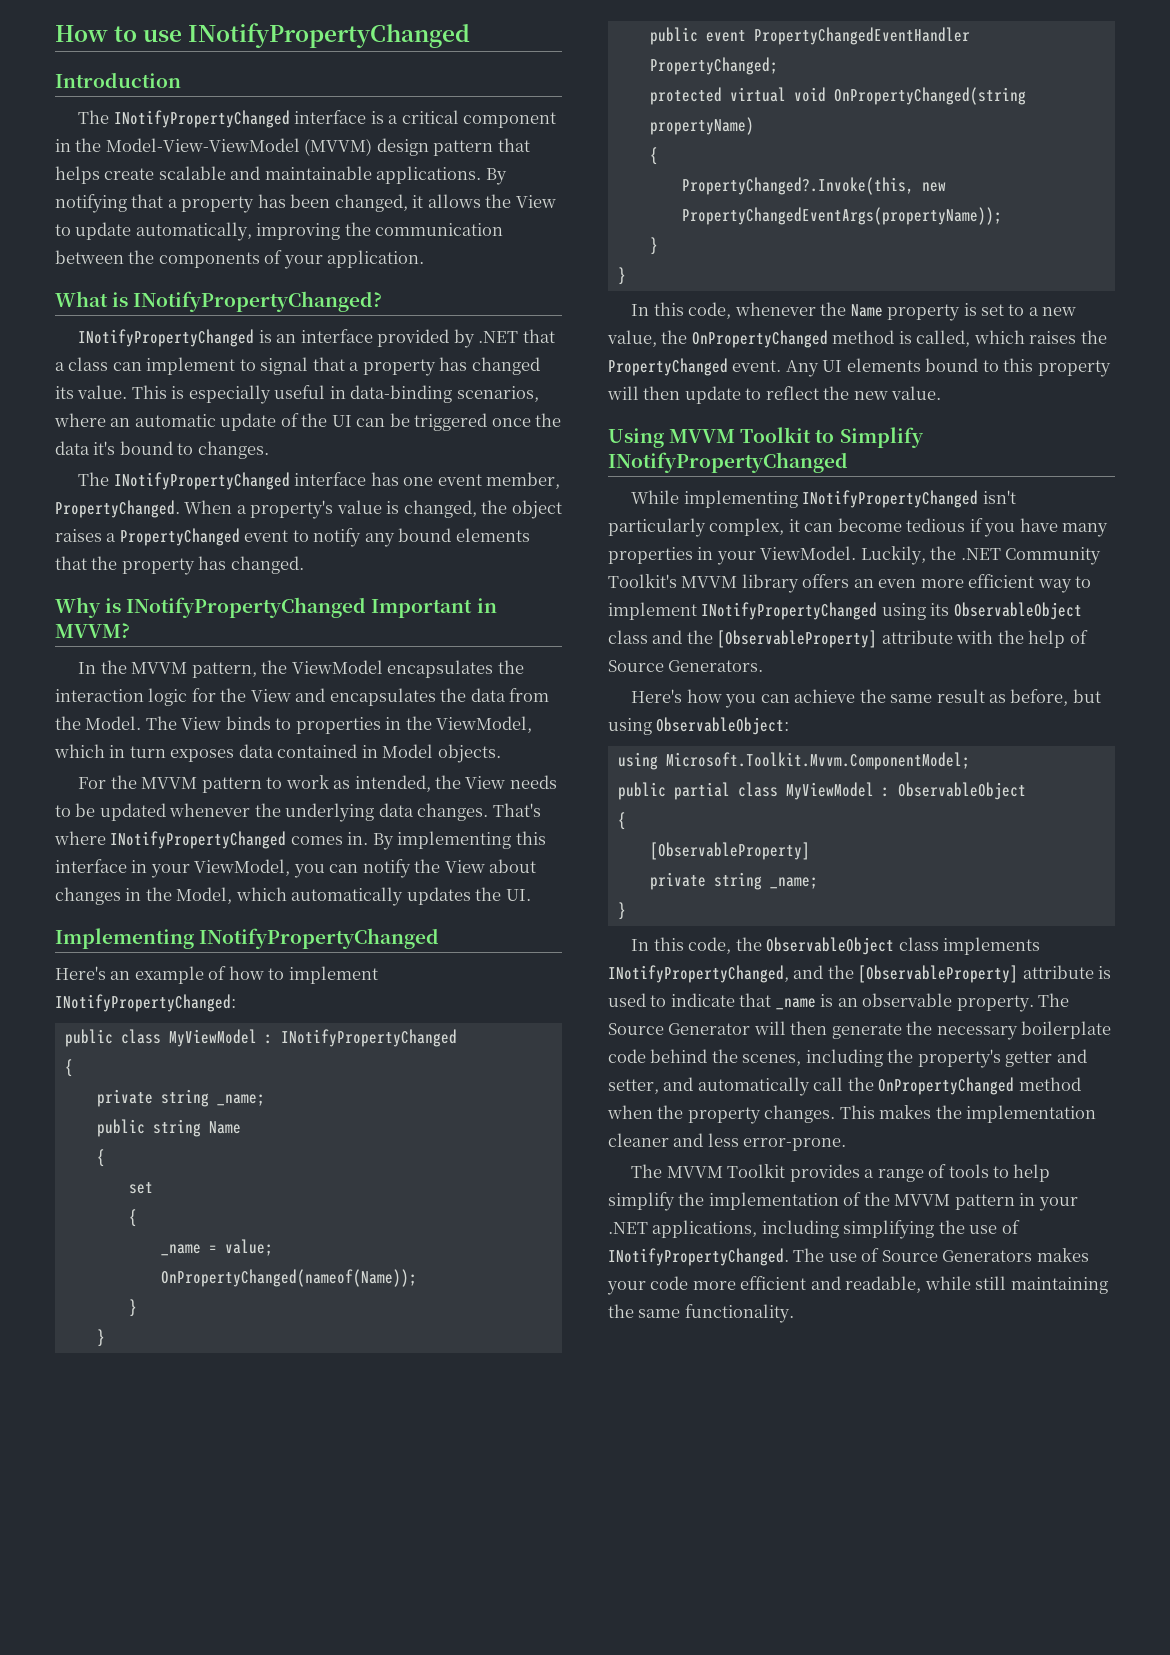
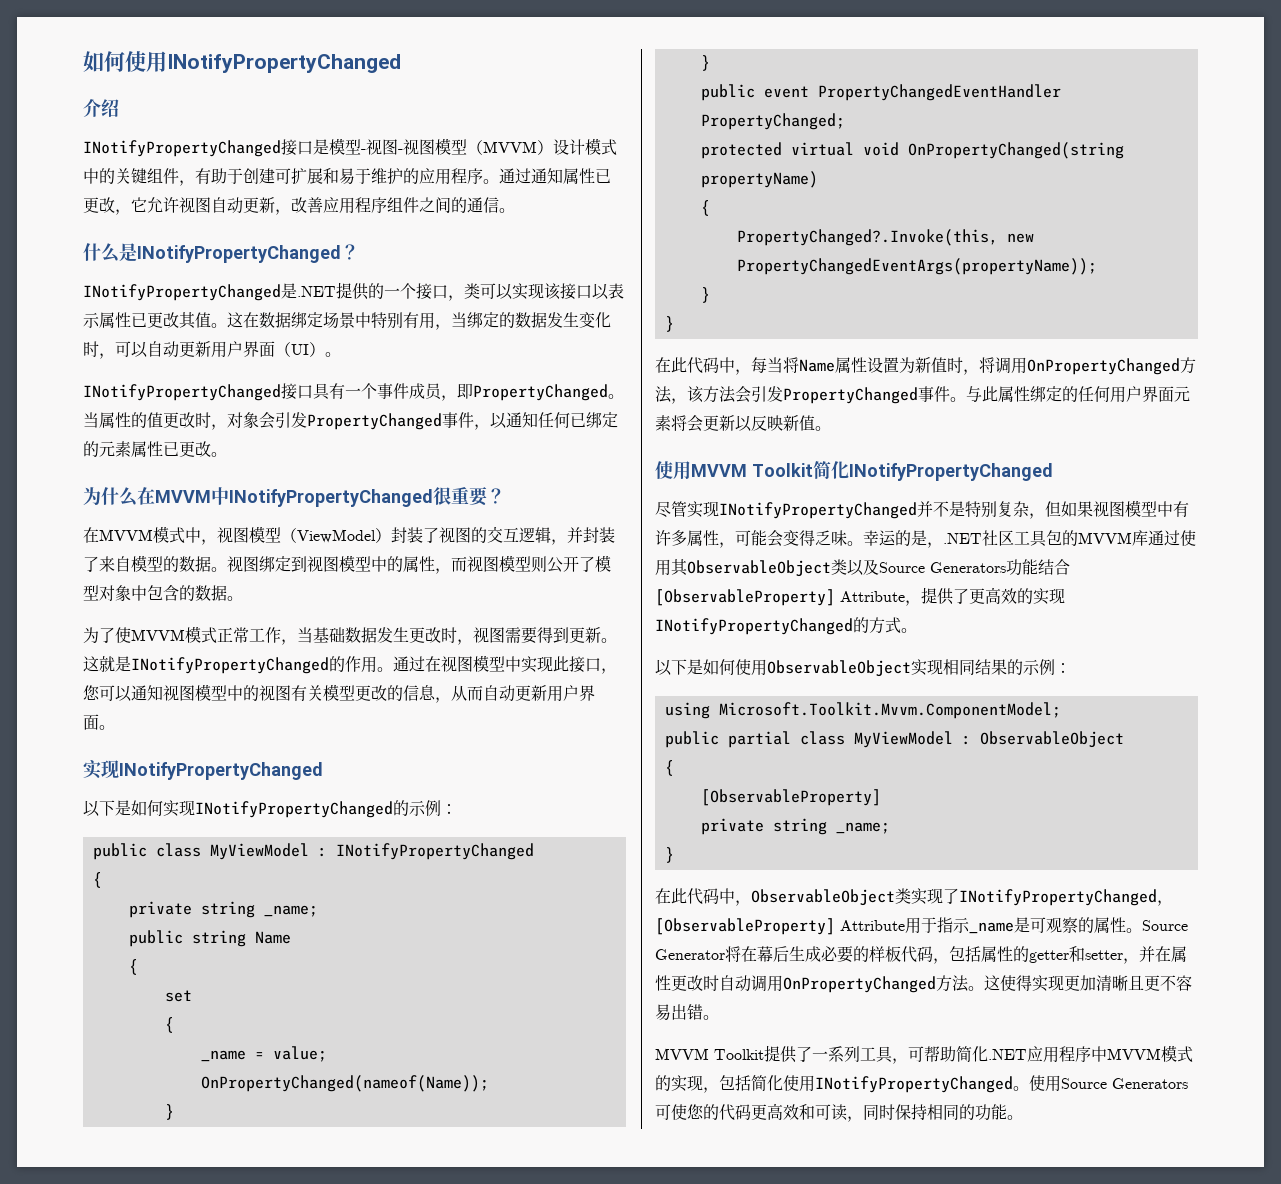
[55,23,471,48] [55,72,181,88] [78,110,557,128] [55,138,530,156] [55,166,507,185] [55,194,556,213] [55,222,504,241] [55,250,425,269] [55,291,383,312] [78,329,555,348] [55,357,540,376] [55,385,539,404] [54,413,562,431] [55,441,269,459] [78,472,561,490] [55,500,562,519] [55,528,530,547] [55,556,304,575] [55,597,497,618] [55,623,130,638] [78,660,524,678] [55,688,550,706] [55,716,533,734] [54,744,501,763] [78,775,557,793] [55,803,541,822] [54,831,546,850] [55,859,537,878] [55,887,531,906] [55,928,440,949] [55,966,378,984] [55,994,236,1012] How to use INotifyPropertyChanged // Introduction // The INotifyPropertyChanged interface is a critical component in the Model-View-ViewModel (MVVM) design pattern that helps create scalable and maintainable applications. By notifying that a property has been changed, it allows the View to update automatically, improving the communication between the components of your application. // What is INotifyPropertyChanged? // INotifyPropertyChanged is an interface provided by .NET that a class can implement to signal that a property has changed its value. This is especially useful in data-binding scenarios, where an automatic update of the UI can be triggered once the data it's bound to changes. // The INotifyPropertyChanged interface has one event member, PropertyChanged. When a property's value is changed, the object raises a PropertyChanged event to notify any bound elements that the property has changed. // Why is INotifyPropertyChanged Important in MVVM? // In the MVVM pattern, the ViewModel encapsulates the interaction logic for the View and encapsulates the data from the Model. The View binds to properties in the ViewModel, which in turn exposes data contained in Model objects. // For the MVVM pattern to work as intended, the View needs to be updated whenever the underlying data changes. That's where INotifyPropertyChanged comes in. By implementing this interface in your ViewModel, you can notify the View about changes in the Model, which automatically updates the UI. // Implementing INotifyPropertyChanged // Here's an example of how to implement INotifyPropertyChanged: -> [83,51,401,73] [83,99,119,117] [83,138,617,157] [83,168,611,186] [83,197,515,215] [83,243,359,263] [83,282,624,301] [83,312,611,330] [83,341,341,359] [83,383,624,401] [83,412,618,430] [83,441,227,457] [83,487,505,507] [83,526,615,545] [83,555,611,574] [83,585,243,601] [83,626,617,645] [83,655,617,674] [83,684,595,703] [83,714,115,730] [83,760,323,780] [83,800,457,818] 如何使用INotifyPropertyChanged // 介绍 // INotifyPropertyChanged接口是模型-视图-视图模型（MVVM）设计模式中的关键组件，有助于创建可扩展和易于维护的应用程序。通过通知属性已更改，它允许视图自动更新，改善应用程序组件之间的通信。 // 什么是INotifyPropertyChanged？ // INotifyPropertyChanged是.NET提供的一个接口，类可以实现该接口以表示属性已更改其值。这在数据绑定场景中特别有用，当绑定的数据发生变化时，可以自动更新用户界面（UI）。 // INotifyPropertyChanged接口具有一个事件成员，即PropertyChanged。当属性的值更改时，对象会引发PropertyChanged事件，以通知任何已绑定的元素属性已更改。 // 为什么在MVVM中INotifyPropertyChanged很重要？ // 在MVVM模式中，视图模型（ViewModel）封装了视图的交互逻辑，并封装了来自模型的数据。视图绑定到视图模型中的属性，而视图模型则公开了模型对象中包含的数据。 // 为了使MVVM模式正常工作，当基础数据发生更改时，视图需要得到更新。这就是INotifyPropertyChanged的作用。通过在视图模型中实现此接口，您可以通知视图模型中的视图有关模型更改的信息，从而自动更新用户界面。 // 实现INotifyPropertyChanged // 以下是如何实现INotifyPropertyChanged的示例：
[631,302,1077,321] [607,330,1107,348] [608,358,1111,377] [607,386,942,404] [608,427,924,448] [608,452,848,473] [631,490,1016,508] [608,518,1109,537] [608,546,1102,565] [608,574,1092,593] [608,602,1082,620] [608,630,1088,648] [608,660,764,672] [631,689,1101,708] [608,717,790,735] In this code, whenever the Name property is set to a new value, the OnPropertyChanged method is called, which raises the PropertyChanged event. Any UI elements bound to this property will then update to reflect the new value. // Using MVVM Toolkit to Simplify INotifyPropertyChanged // While implementing INotifyPropertyChanged isn't particularly complex, it can become tedious if you have many properties in your ViewModel. Luckily, the .NET Community Toolkit's MVVM library offers an even more efficient way to implement INotifyPropertyChanged using its ObservableObject class and the [ObservableProperty] attribute with the help of Source Generators. // Here's how you can achieve the same result as before, but using ObservableObject: -> [655,357,1196,375] [655,386,1190,404] [655,415,831,432] [655,461,1053,481] [655,500,1189,519] [655,530,1196,548] [655,559,1070,577] [655,587,1065,606] [655,617,917,635] [655,659,1071,677] 在此代码中，每当将Name属性设置为新值时，将调用OnPropertyChanged方法，该方法会引发PropertyChanged事件。与此属性绑定的任何用户界面元素将会更新以反映新值。 // 使用MVVM Toolkit简化INotifyPropertyChanged // 尽管实现INotifyPropertyChanged并不是特别复杂，但如果视图模型中有许多属性，可能会变得乏味。幸运的是，.NET社区工具包的MVVM库通过使用其ObservableObject类以及Source Generators功能结合[ObservableProperty] Attribute，提供了更高效的实现INotifyPropertyChanged的方式。 // 以下是如何使用ObservableObject实现相同结果的示例：
[631,937,1041,955] [608,965,1112,983] [608,993,1070,1012] [608,1021,1112,1040] [608,1049,1087,1068] [608,1077,1081,1096] [607,1105,1097,1124] [608,1133,847,1151] [631,1164,1051,1182] [608,1192,1078,1211] [608,1220,1020,1239] [608,1248,1089,1266] [607,1276,1108,1295] [608,1304,794,1323] In this code, the ObservableObject class implements INotifyPropertyChanged, and the [ObservableProperty] attribute is used to indicate that _name is an observable property. The Source Generator will then generate the necessary boilerplate code behind the scenes, including the property's getter and setter, and automatically call the OnPropertyChanged method when the property changes. This makes the implementation cleaner and less error-prone. // The MVVM Toolkit provides a range of tools to help simplify the implementation of the MVVM pattern in your .NET applications, including simplifying the use of INotifyPropertyChanged. The use of Source Generators makes your code more efficient and readable, while still maintaining the same functionality. -> [655,888,1173,906] [655,917,1188,935] [655,946,1187,964] [655,975,1192,993] [655,1004,719,1021] [655,1045,1193,1064] [655,1075,1188,1093] [655,1103,1023,1122] 在此代码中，ObservableObject类实现了INotifyPropertyChanged，[ObservableProperty] Attribute用于指示_name是可观察的属性。Source Generator将在幕后生成必要的样板代码，包括属性的getter和setter，并在属性更改时自动调用OnPropertyChanged方法。这使得实现更加清晰且更不容易出错。 // MVVM Toolkit提供了一系列工具，可帮助简化.NET应用程序中MVVM模式的实现，包括简化使用INotifyPropertyChanged。使用Source Generators可使您的代码更高效和可读，同时保持相同的功能。

